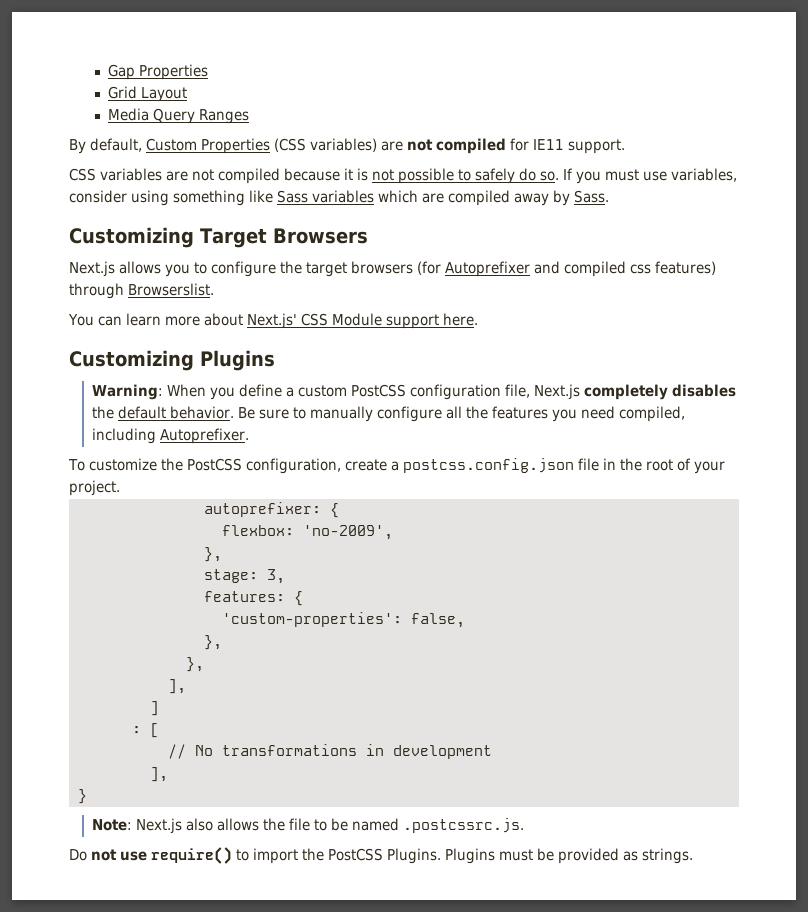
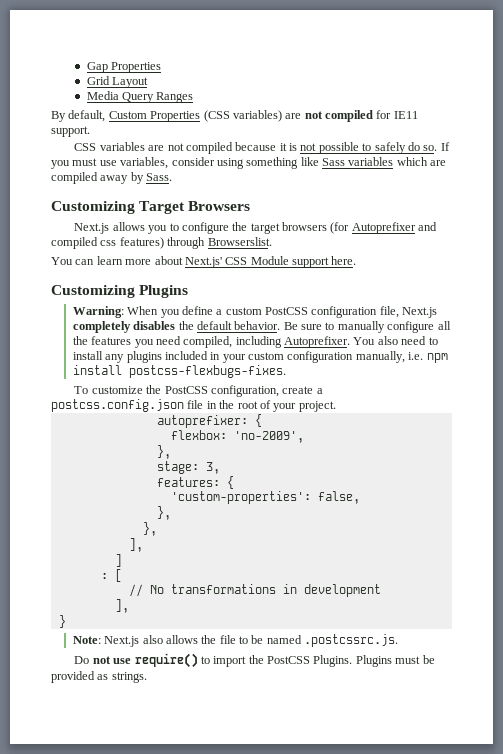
(249, 436) none -> [353,336,438,345] [72,351,448,363] [72,365,286,378] You also need to install any plugins included in your custom configuration manually, i.e. npm install postcss-flexbugs-fixes.

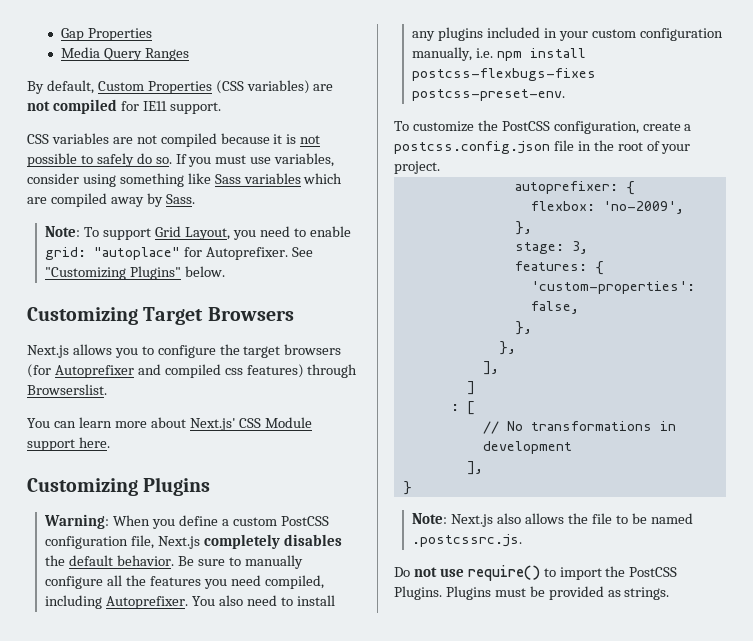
[86,76,148,88] // Grid Layout -> (153, 34) none
(173, 177) none -> [45,226,351,240] [45,247,314,260] [45,266,226,280] // Note: To support Grid Layout, you need to enable grid: "autoplace" for Autoprefixer. See "Customizing Plugins" below.
[128,365,286,378] postcss-flexbugs-fixes. -> [412,68,597,81] [412,89,566,101] postcss-flexbugs-fixes postcss-preset-env.

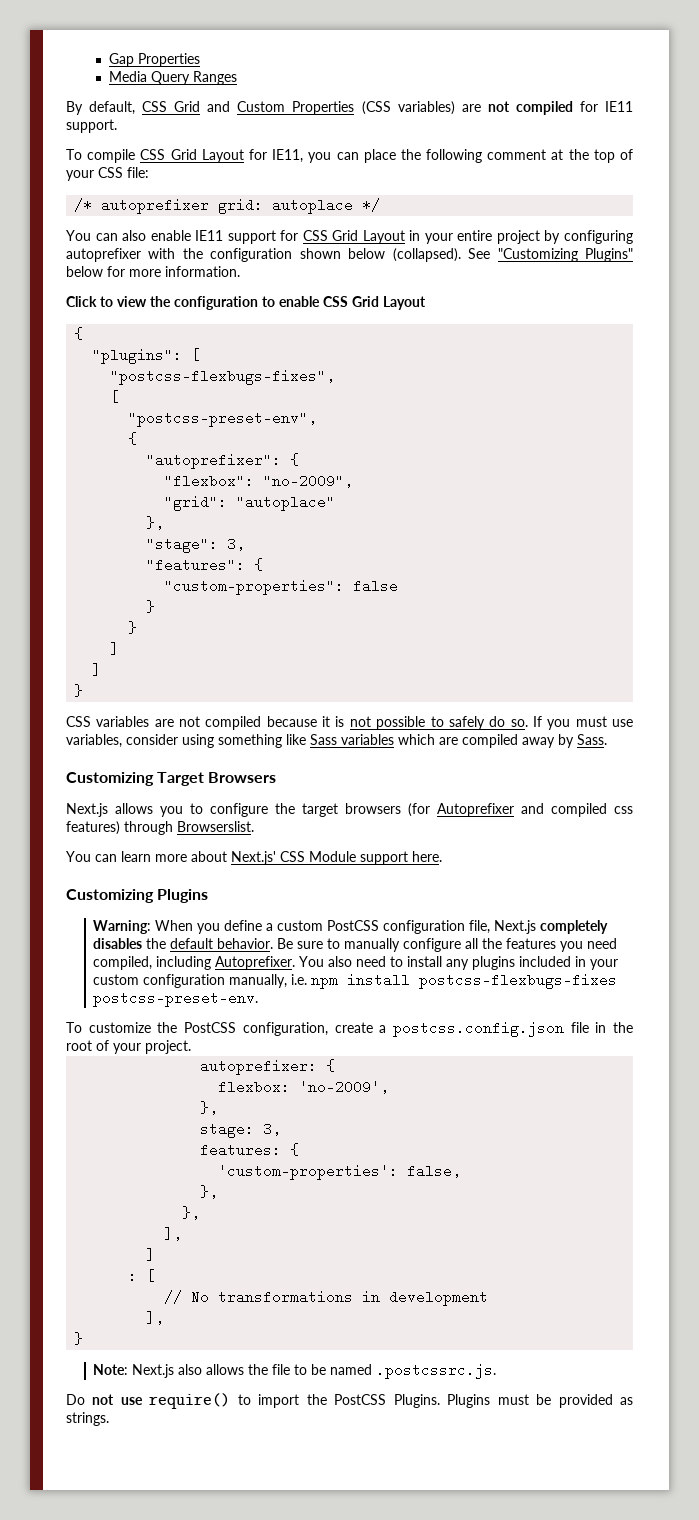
(94, 87) none -> [142,101,231,112] CSS Grid and
(221, 108) none -> [66,149,633,163] [66,167,149,181] [74,198,381,214] [66,230,634,244] [66,248,634,262] [66,266,240,277] [66,296,426,310] [74,327,84,340] [92,348,201,364] [110,369,336,385] [110,390,120,404] [128,411,318,427] [128,432,138,445] [146,453,300,469] [164,474,354,488] [164,495,336,511] [146,516,165,530] [146,537,246,553] [146,558,264,572] [164,579,399,595] [146,600,156,613] [128,621,138,634] [110,642,120,656] [92,663,102,677] [74,684,84,697] // To compile CSS Grid Layout for IE11, you can place the following comment at the top of your CSS file: // /* autoprefixer grid: autoplace */ // You can also enable IE11 support for CSS Grid Layout in your entire project by configuring autoprefixer with the configuration shown below (collapsed). See "Customizing Plugins" below for more information. // Click to view the configuration to enable CSS Grid Layout // { // "plugins": [ // "postcss-flexbugs-fixes", // [ // "postcss-preset-env", // { // "autoprefixer": { // "flexbox": "no-2009", // "grid": "autoplace" // }, // "stage": 3, // "features": { // "custom-properties": false // } // } // ] // ] // }
[45,226,351,240] [45,247,314,260] [45,266,226,280] // Note: To support Grid Layout, you need to enable grid: "autoplace" for Autoprefixer. See "Customizing Plugins" below. -> (607, 739) none

